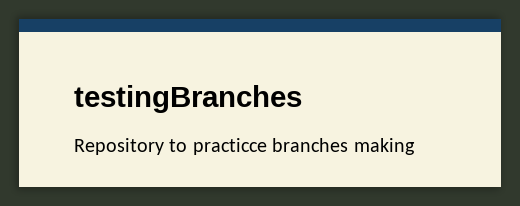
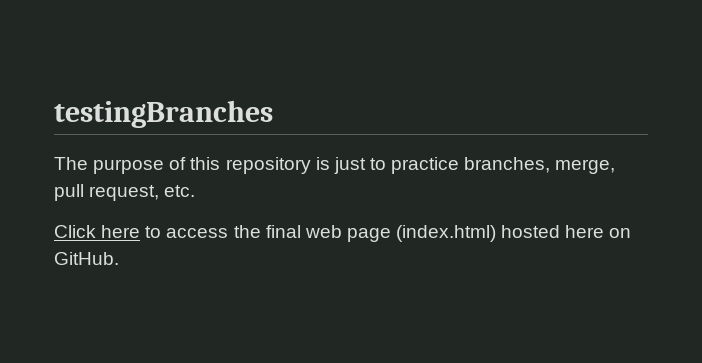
[74,138,415,155] Repository to practicce branches making -> [54,157,616,174] [54,184,196,201] [54,225,632,242] [54,252,119,265] The purpose of this repository is just to practice branches, merge, pull request, etc. // Click here to access the final web page (index.html) hosted here on GitHub.

